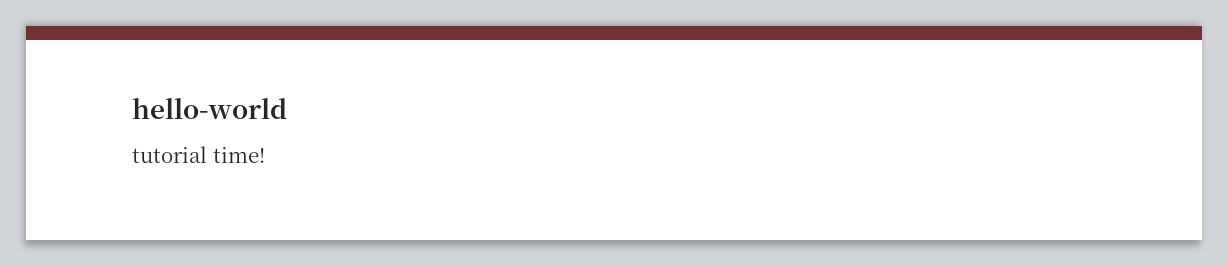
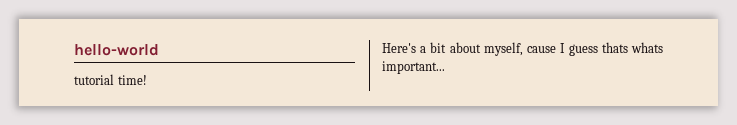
(265, 155) none -> [382,42,663,56] [382,61,445,74] // Here's a bit about myself, cause I guess thats whats important...

